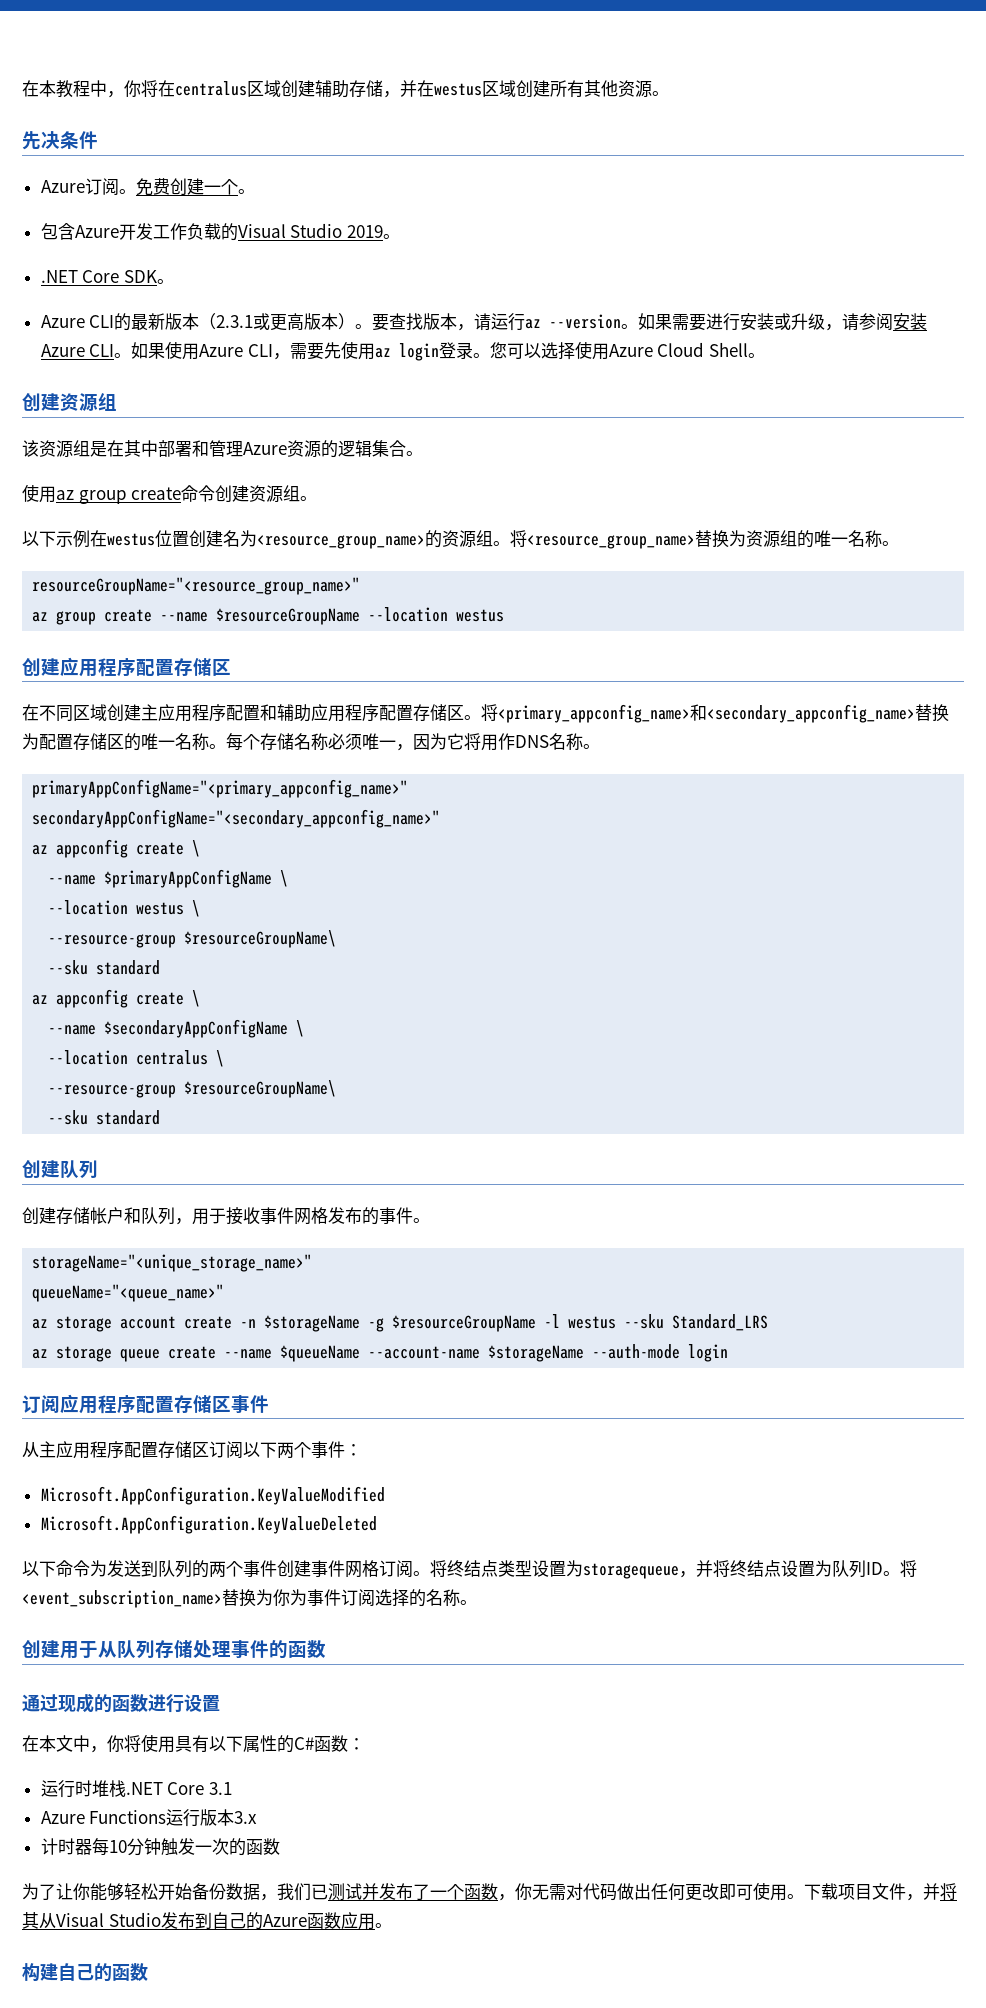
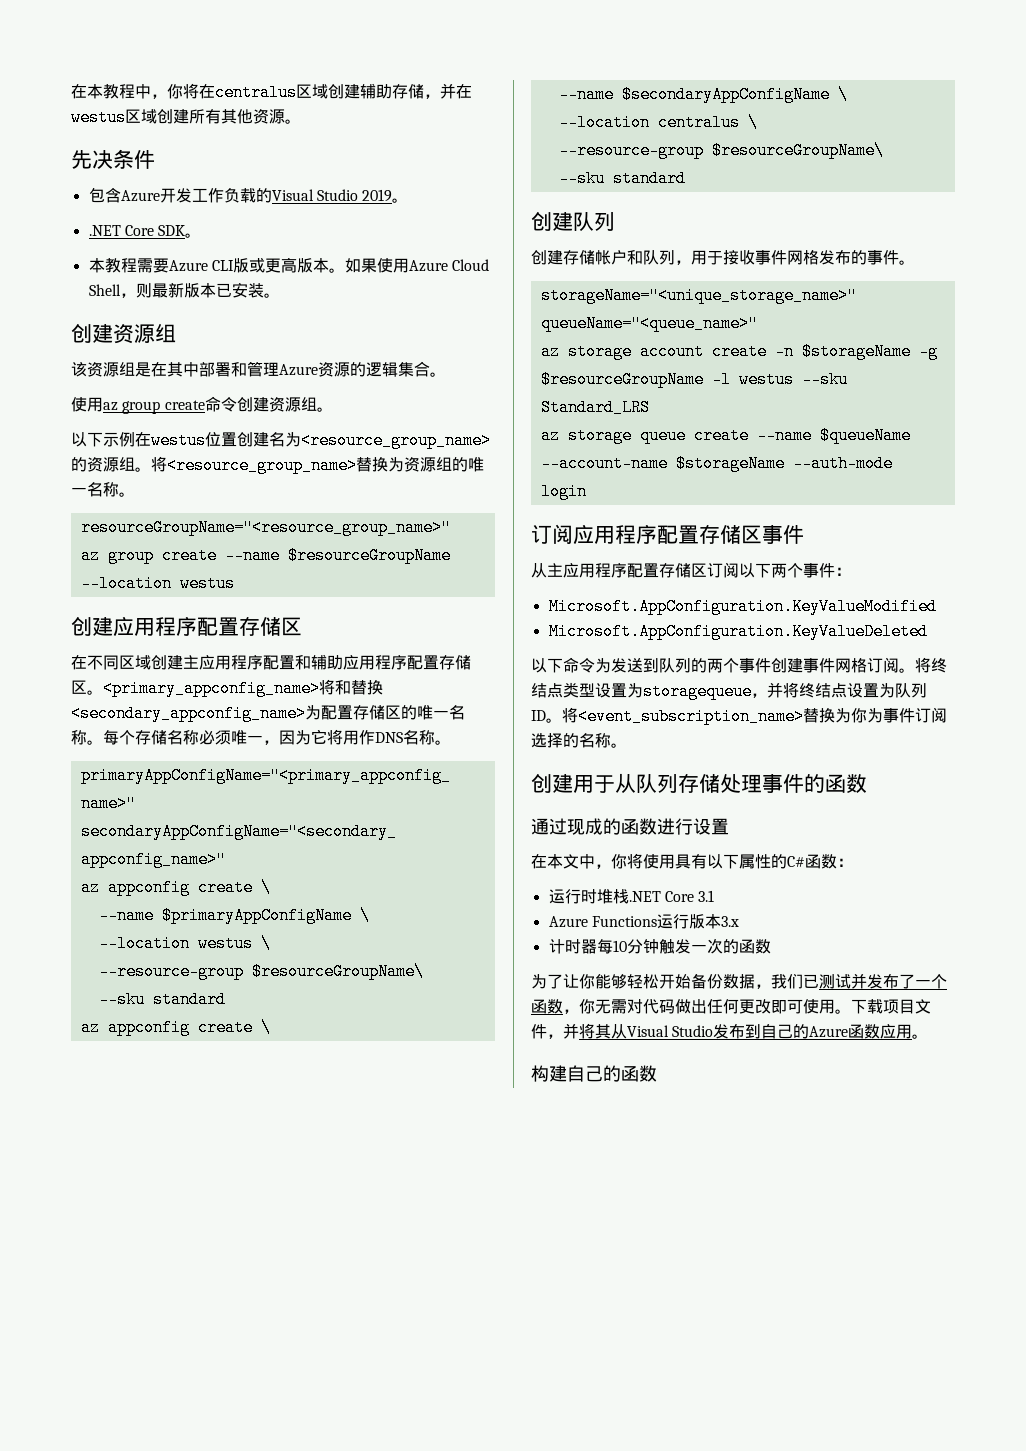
[40,178,255,196] // Azure订阅。免费创建一个。 -> (155, 159) none
[40,313,928,331] [40,341,749,361] Azure CLI的最新版本（2.3.1或更高版本）。要查找版本，请运行az --version。如果需要进行安装或升级，请参阅安装Azure CLI。如果使用Azure CLI，需要先使用az login登录。您可以选择使用Azure Cloud Shell -> [88,257,490,273] [88,282,264,298] 本教程需要Azure CLI版或更高版本。如果使用Azure Cloud Shell，则最新版本已安装
[481,704,949,723] 将<primary_appconfig_name>和<secondary_appconfig_name>替换 -> [103,679,383,697] [71,705,306,722] <primary_appconfig_name>将和替换<secondary_appconfig_name>

